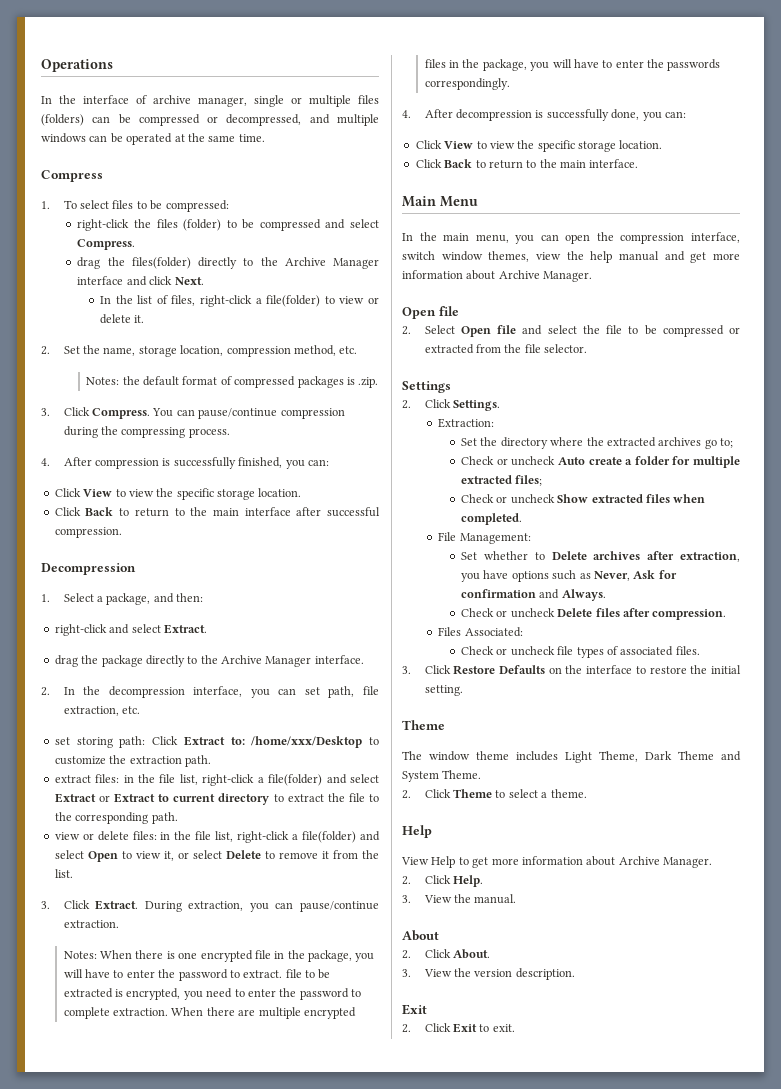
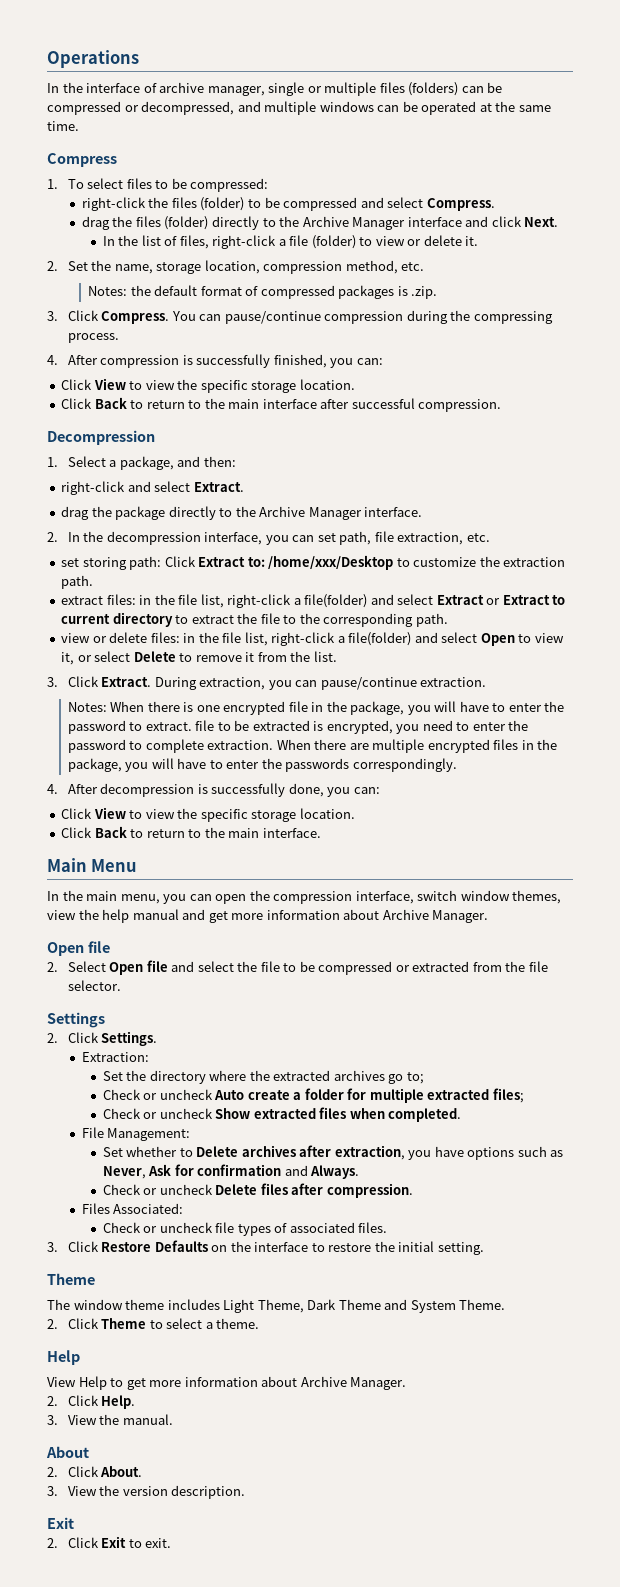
[131,257,191,269] files(folder) -> [135,216,209,230] files (folder)
[266,295,321,307] file(folder) -> [289,235,356,249] file (folder)

